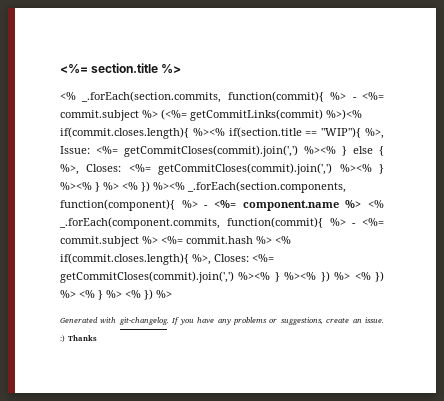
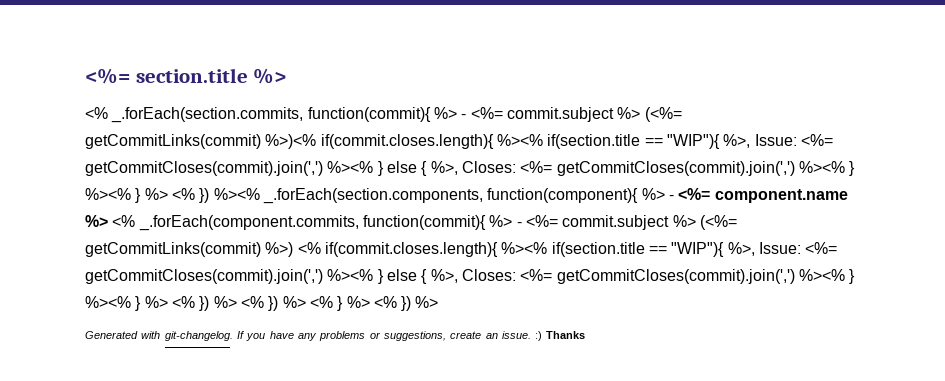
[161,236,291,244] [60,253,274,265] [60,271,317,283] <%= commit.hash %> <% if(commit.closes.length){ %>, Closes: <%= getCommitCloses(commit).join(',') %><% } %><% -> [699,215,737,230] [85,242,838,257] [85,269,856,284] [85,296,195,311] (<%= getCommitLinks(commit) %>) <% if(commit.closes.length){ %><% if(section.title == "WIP"){ %>, Issue: <%= getCommitCloses(commit).join(',') %><% } else { %>, Closes: <%= getCommitCloses(commit).join(',') %><% } %><% } %> <%

